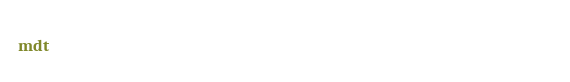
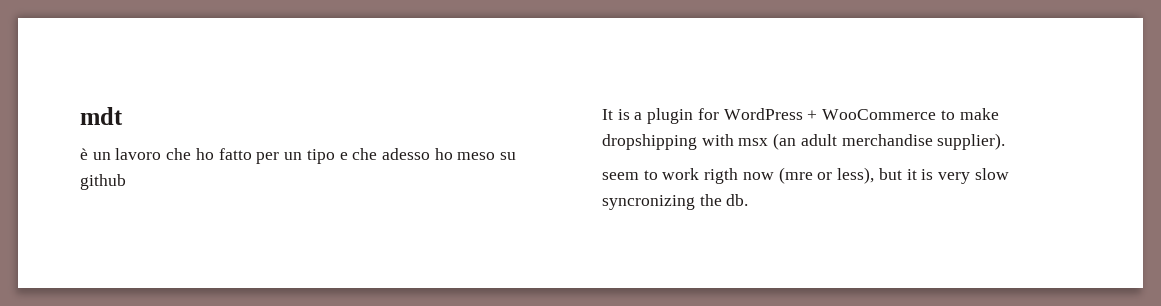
(50, 45) none -> [80,148,517,164] [80,174,126,190] [602,108,999,124] [602,133,1006,150] [602,167,1009,184] [602,194,749,210] // è un lavoro che ho fatto per un tipo e che adesso ho meso su github // It is a plugin for WordPress + WooCommerce to make dropshipping with msx (an adult merchandise supplier). // seem to work rigth now (mre or less), but it is very slow syncronizing the db.

